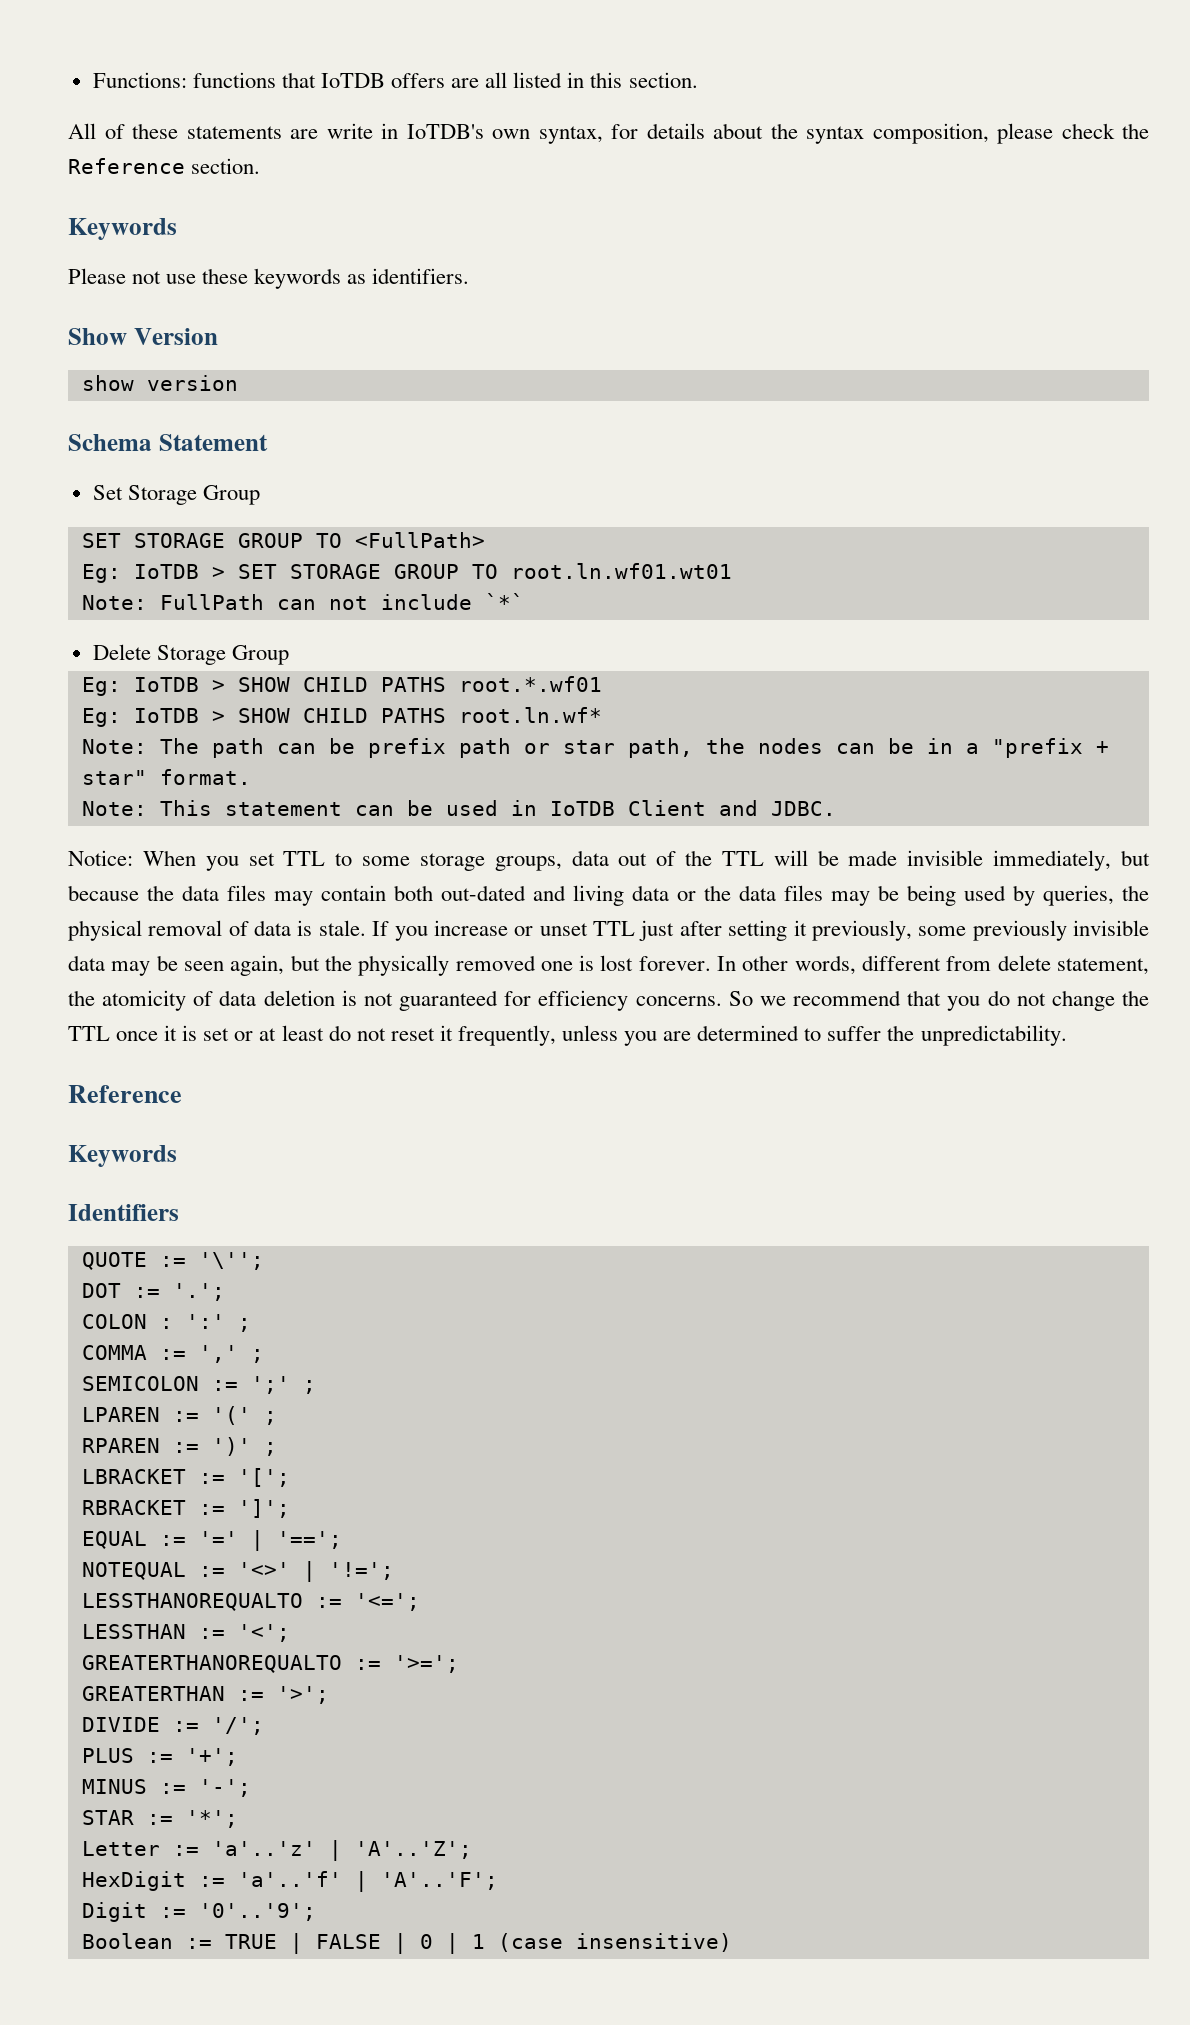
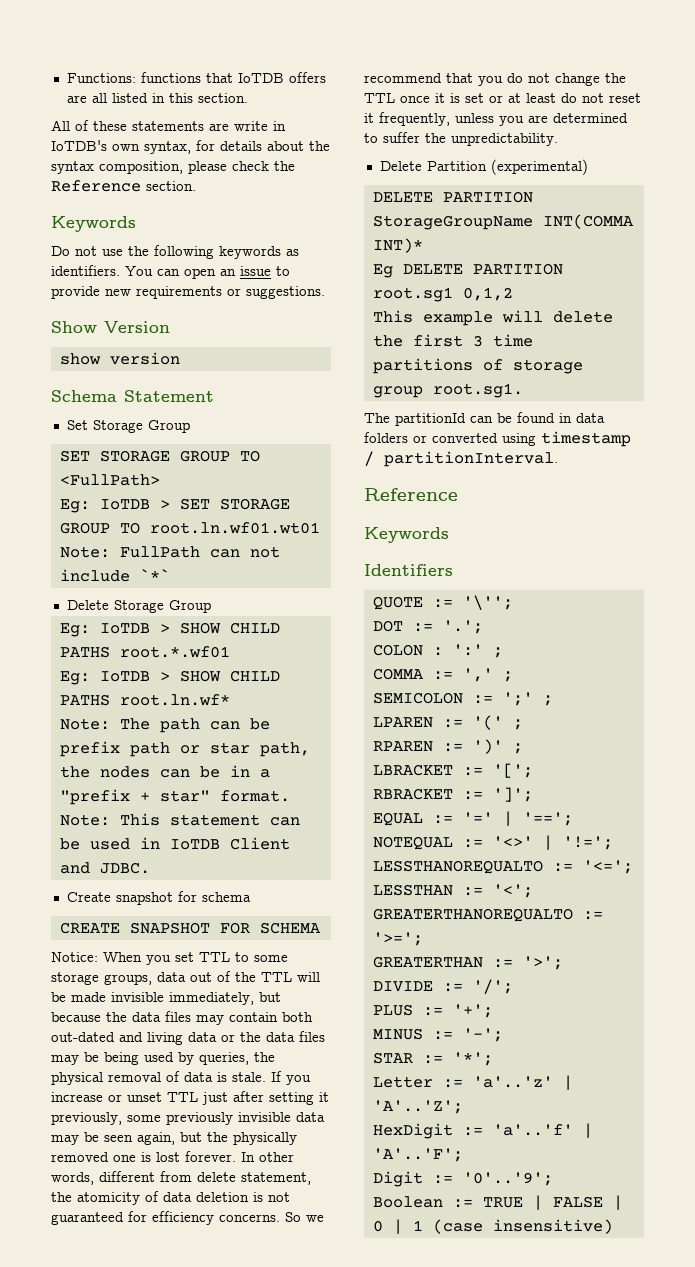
[68,268,126,284] Please -> [51,246,70,256] Do
[202,268,249,284] these -> [128,245,214,259] the following
(470, 276) none -> [125,266,290,279] [51,286,325,299] You can open an issue to provide new requirements or suggestions.
(836, 808) none -> [66,891,251,905] [59,922,321,934] // Create snapshot for schema // CREATE SNAPSHOT FOR SCHEMA
(1067, 1035) none -> [379,159,588,175] [372,191,533,203] [372,214,634,230] [372,238,423,253] [372,263,563,278] [372,287,513,302] [372,310,613,326] [372,334,533,347] [372,358,583,374] [372,383,523,398] [364,412,605,426] [364,431,631,447] [364,451,558,467] // Delete Partition (experimental) // DELETE PARTITION StorageGroupName INT(COMMA INT)* // Eg DELETE PARTITION root.sg1 0,1,2 // This example will delete the first 3 time partitions of storage group root.sg1. // The partitionId can be found in data folders or converted using timestamp / partitionInterval.

